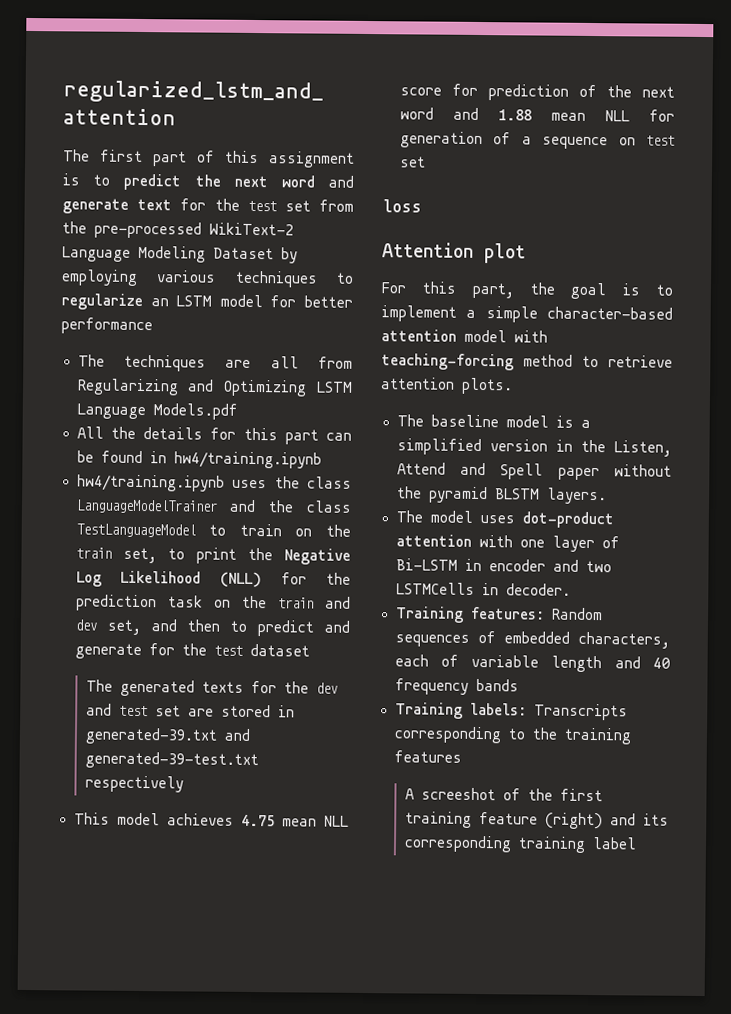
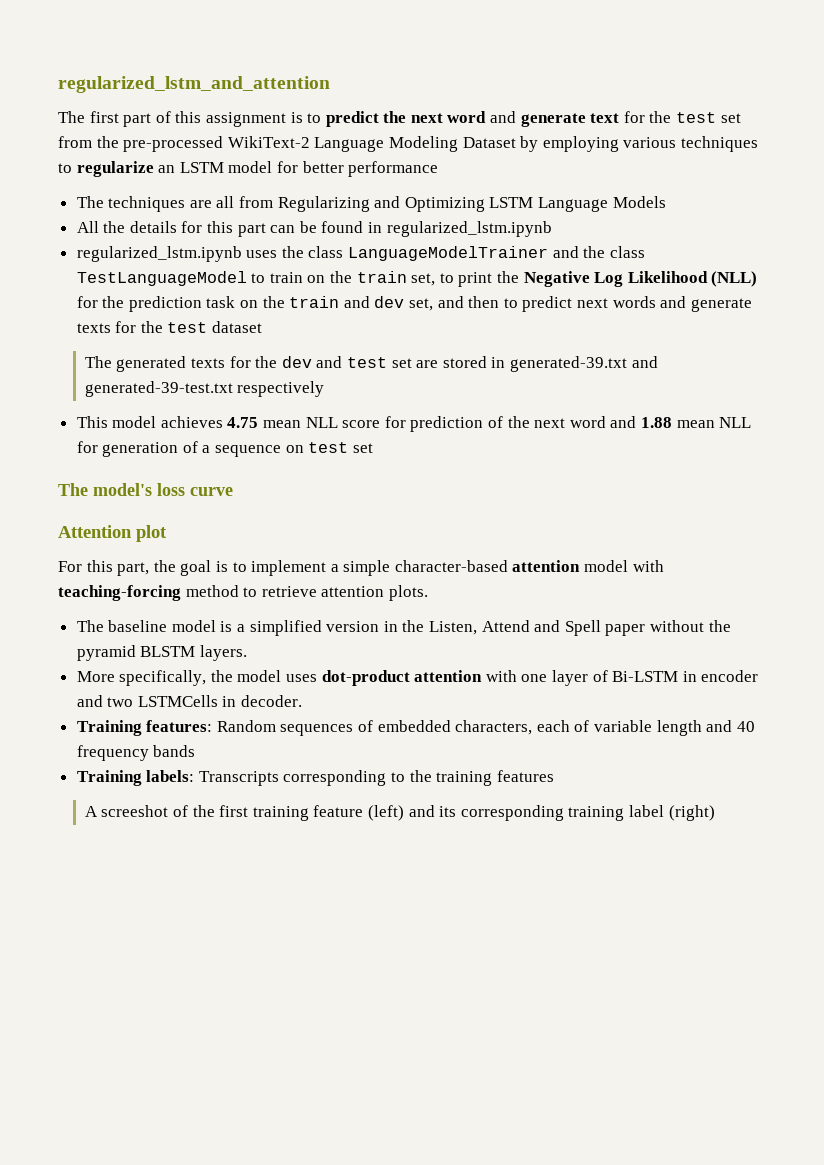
[152,403,238,420] Models.pdf -> [612,196,666,208] Models
[173,451,322,469] [76,474,225,492] hw4/training.ipynb // hw4/training.ipynb -> [386,221,552,237] [76,246,242,262] regularized_lstm.ipynb // regularized_lstm.ipynb
[324,620,350,633] [74,643,142,660] and generate -> [576,296,752,312] [76,323,111,333] next words and generate texts
(426, 162) none -> [58,483,152,496] The model's
(422, 206) none -> [190,487,233,496] curve
[395,510,423,523] The -> [76,670,233,686] More specifically, the
[544,812,603,830] (right) -> [368,805,405,821] (left)
(637, 843) none -> [668,805,715,821] (right)

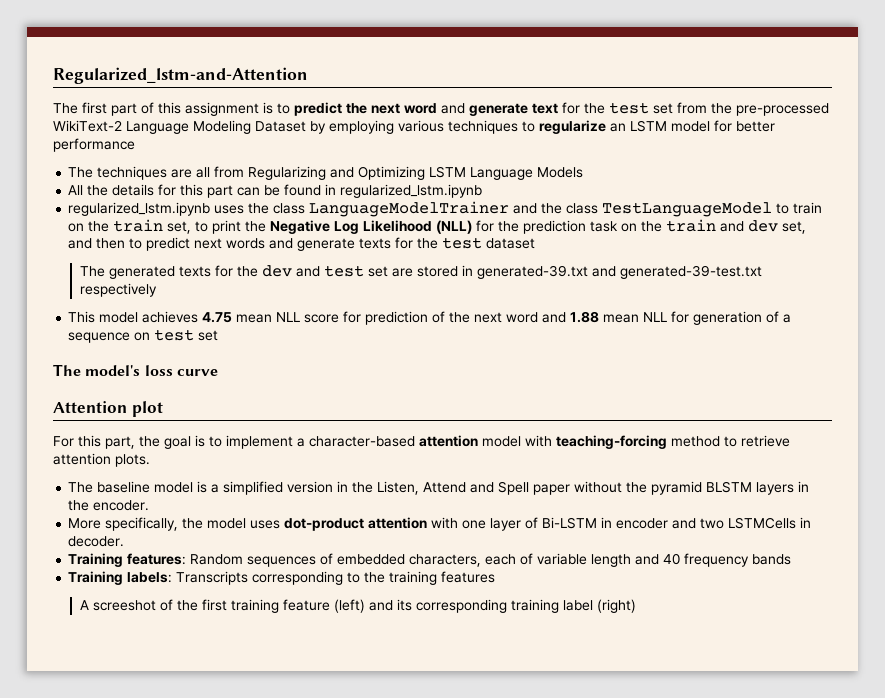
[58,76,330,93] regularized_lstm_and_attention -> [53,67,308,84] Regularized_lstm-and-Attention
[343,560,391,576] simple -> (305, 442) none
[199,645,247,661] layers. -> [756,481,810,495] [68,500,150,511] layers in the encoder.

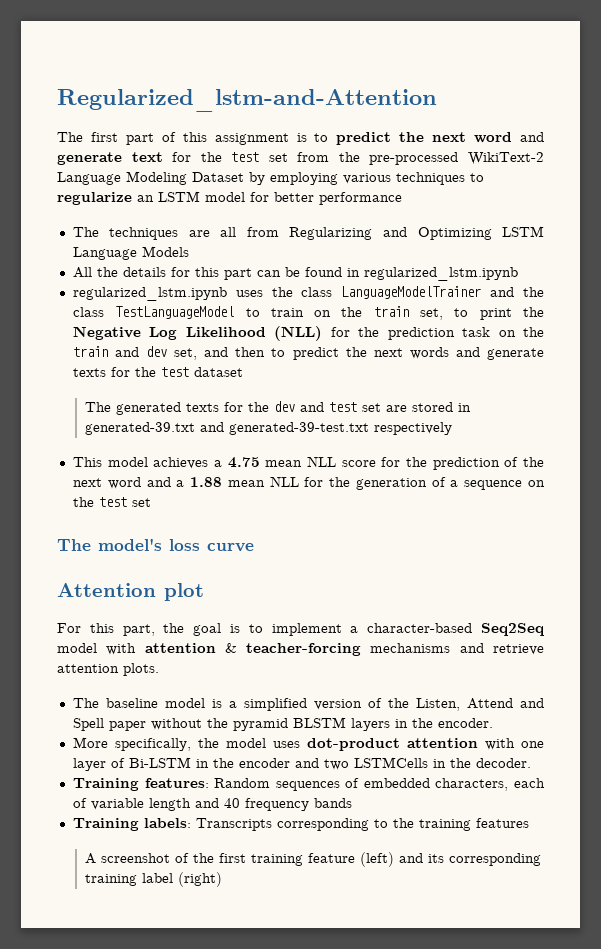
(191, 244) none -> [345,347,367,357] the
(199, 317) none -> [213,460,222,467] a
(362, 317) none -> [405,457,427,467] the
(567, 317) none -> [176,480,185,487] a
(690, 317) none -> [329,477,351,487] the
(151, 336) none -> [72,497,94,507] the
[419,435,478,447] attention -> [481,623,545,636] Seq2Seq
[556,435,737,449] teaching-forcing method to -> [144,643,484,656] attention & teacher-forcing mechanisms and
[337,481,349,492] in -> [367,698,382,708] of
(613, 522) none -> [212,758,234,768] the
(812, 522) none -> [449,758,471,768] the
[93,600,157,611] screeshot -> [101,853,171,863] screenshot

